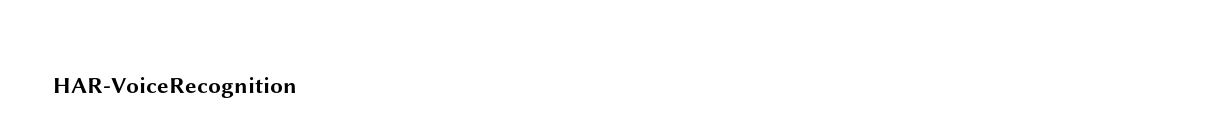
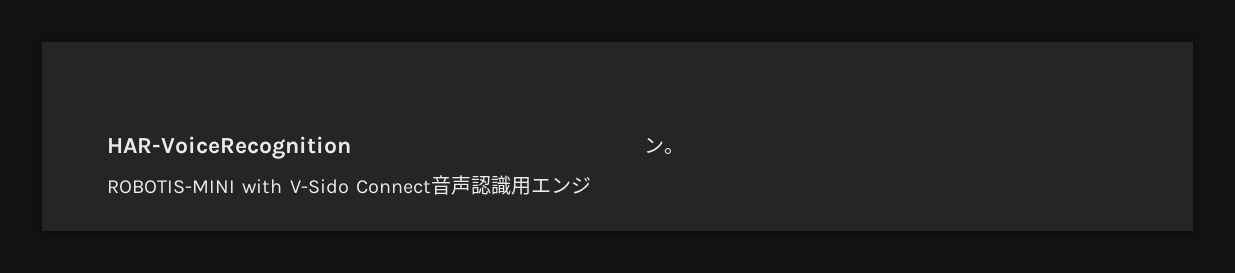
(297, 87) none -> [107,175,591,195] [644,137,684,155] // ROBOTIS-MINI with V-Sido Connect音声認識用エンジン。

